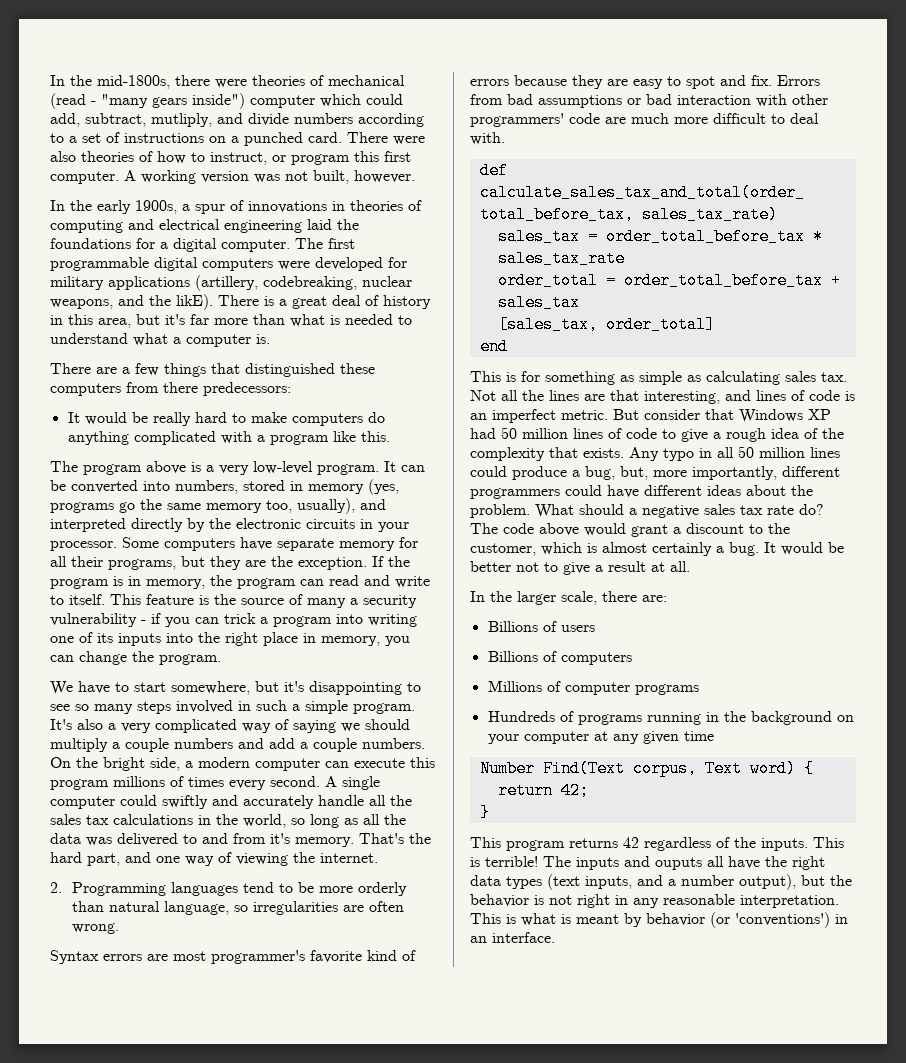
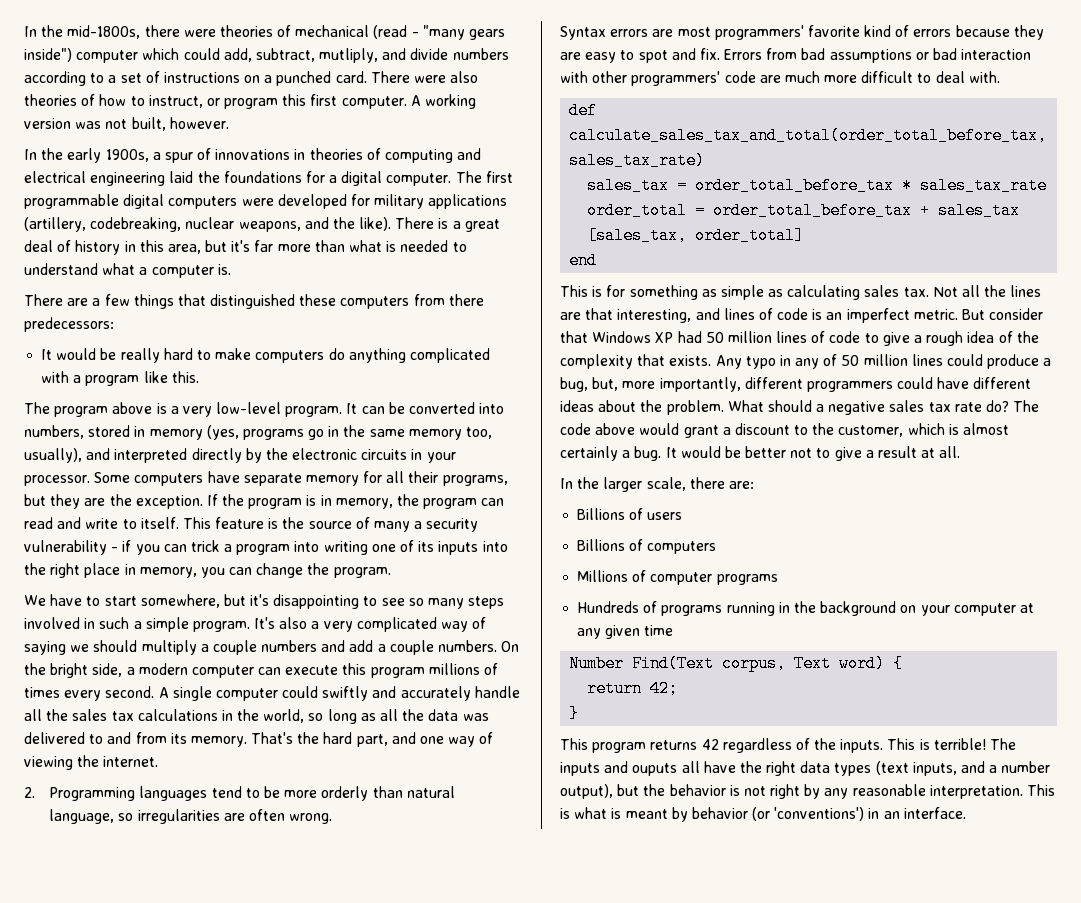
[176,294,213,310] likE). -> [359,217,392,231] like).
(135, 507) none -> [328,426,340,437] in
[270,833,290,844] it's -> [170,733,187,744] its
[211,950,305,964] programmer's -> [714,25,804,40] programmers'
[717,447,734,458] all -> [795,354,838,369] any of
[615,895,628,905] in -> [804,784,821,799] by

